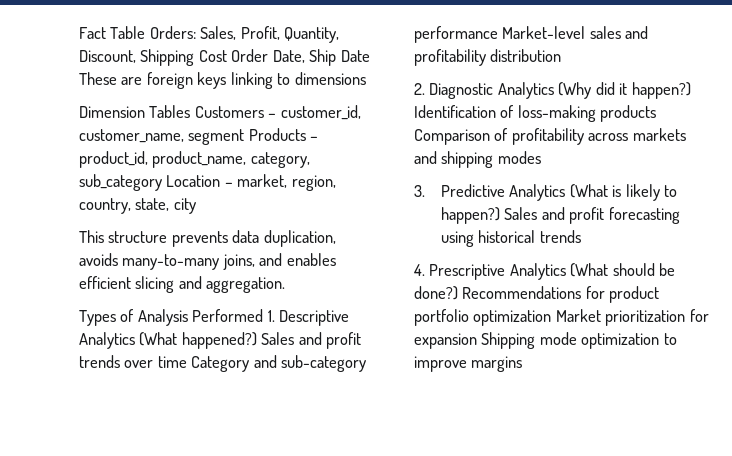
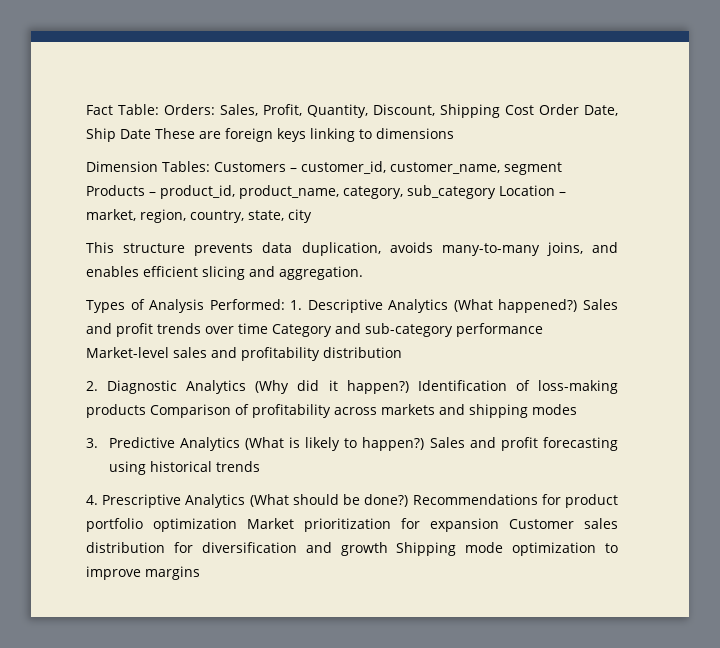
[110,26,146,39] Table -> [118,104,160,115] Table:
[149,105,191,118] Tables -> [162,161,210,172] Tables:
[192,309,264,322] Performed -> [209,299,285,310] Performed:
(477, 341) none -> [509,518,618,529] [86,542,388,556] Customer sales distribution for diversification and growth

